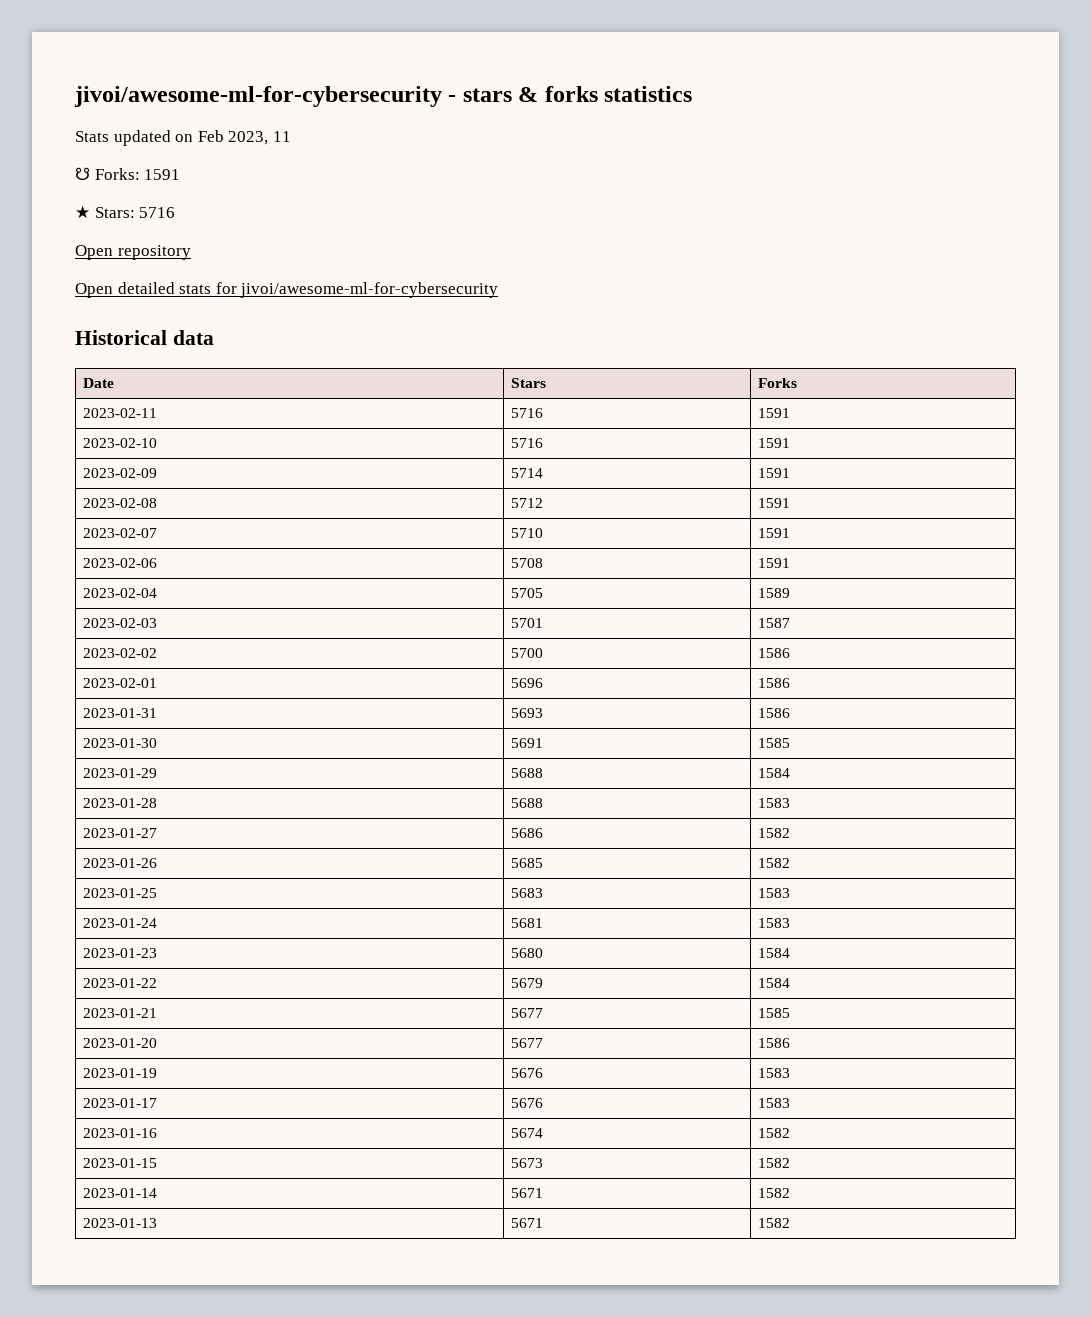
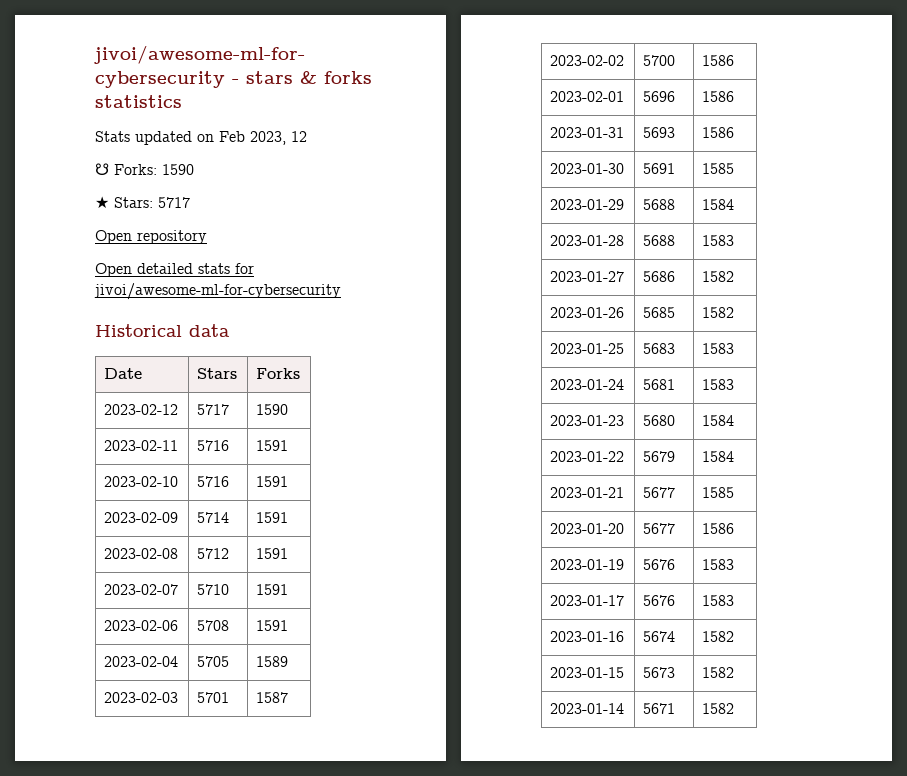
[272,131,291,142] 11 -> [291,131,307,142] 12
[144,169,181,180] 1591 -> [162,164,194,175] 1590
[139,207,176,218] 5716 -> [158,197,190,208] 5717
(798, 383) none -> [104,404,179,415] [197,404,230,415] [256,404,289,415] // 2023-02-12 | 5717 | 1590
[83,1218,158,1228] [511,1218,544,1228] [758,1218,791,1228] // 2023-01-13 | 5671 | 1582 -> (735, 708) none

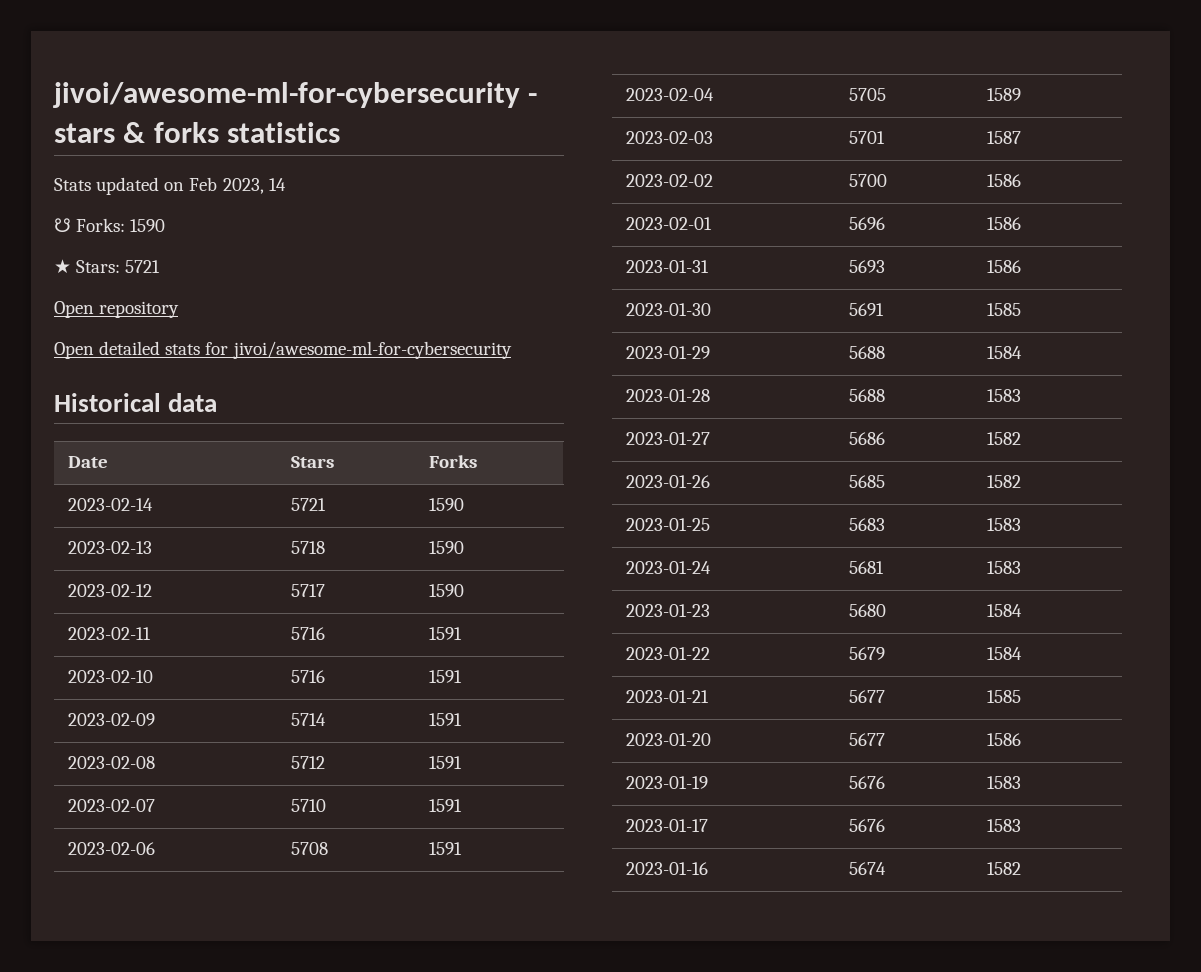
[291,131,307,142] 12 -> [268,178,286,191] 14
[158,197,190,208] 5717 -> [125,260,161,273] 5721
(301, 373) none -> [67,498,153,511] [290,498,326,511] [428,498,464,511] [67,541,152,554] [290,541,325,554] [428,541,464,554] // 2023-02-14 | 5721 | 1590 // 2023-02-13 | 5718 | 1590
[550,667,625,678] [643,667,676,678] [702,667,735,678] [550,703,625,714] [643,703,676,714] [702,703,735,714] // 2023-01-15 | 5673 | 1582 // 2023-01-14 | 5671 | 1582 -> (1021, 868) none

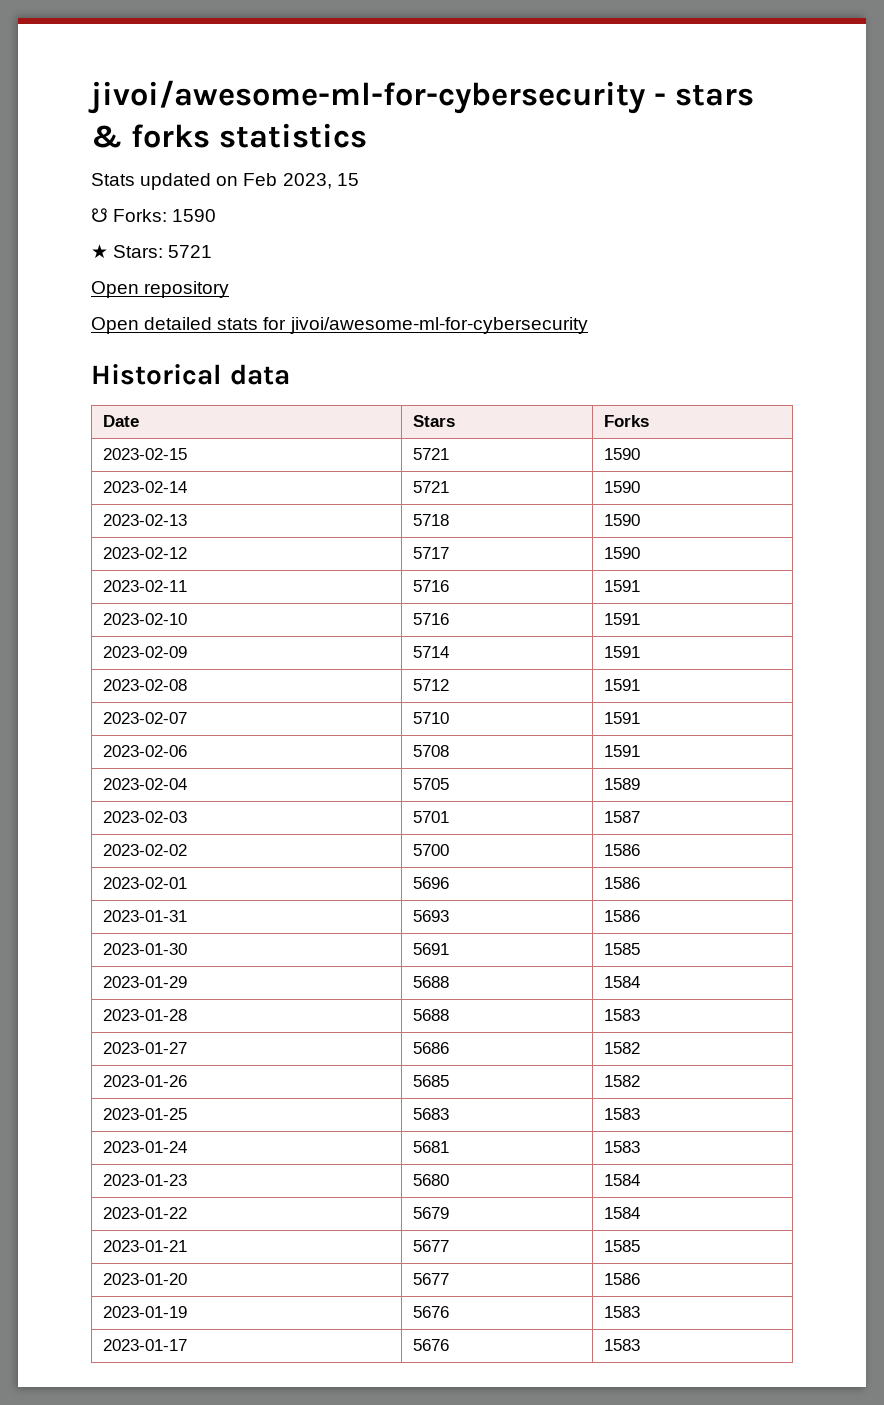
[268,178,286,191] 14 -> [336,173,359,186] 15
(477, 461) none -> [103,448,188,460] [413,448,450,460] [604,448,641,460] // 2023-02-15 | 5721 | 1590
[625,862,708,875] [848,862,886,875] [986,862,1021,875] // 2023-01-16 | 5674 | 1582 -> (641, 1345) none

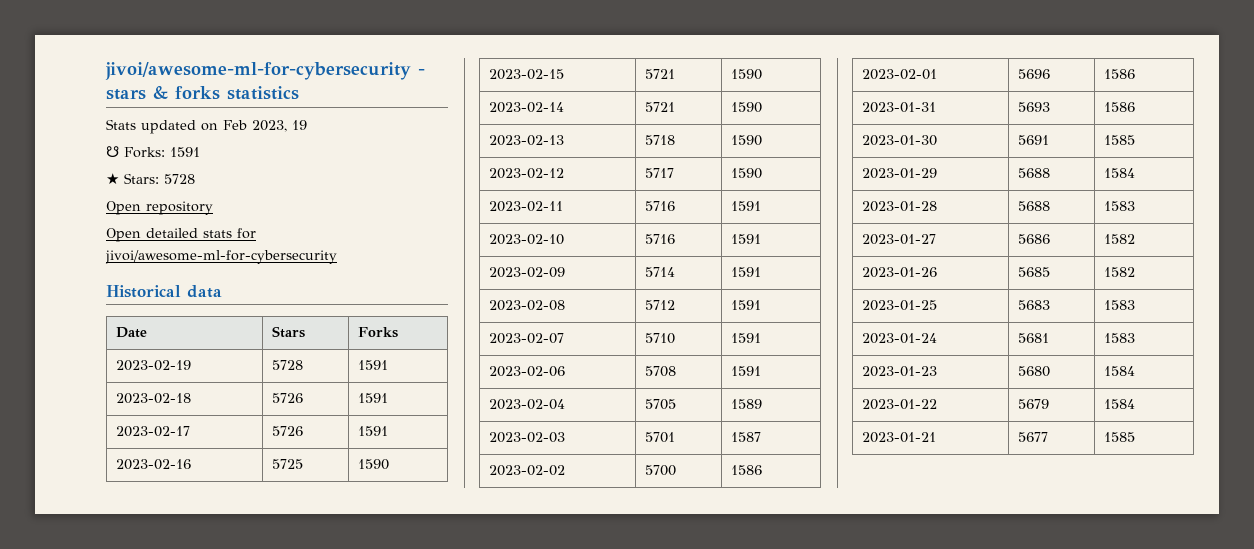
[336,173,359,186] 15 -> [292,120,307,130] 19
[172,209,217,222] 1590 -> [170,147,200,157] 1591
[168,245,213,258] 5721 -> [164,174,195,184] 5728
(650, 421) none -> [115,360,191,371] [271,360,303,370] [357,360,388,370] [115,393,191,404] [271,393,303,403] [357,393,388,403] [115,426,190,437] [271,426,303,436] [357,426,388,436] [115,459,191,470] [271,459,303,469] [357,459,389,470] // 2023-02-19 | 5728 | 1591 // 2023-02-18 | 5726 | 1591 // 2023-02-17 | 5726 | 1591 // 2023-02-16 | 5725 | 1590
[103,1273,188,1285] [413,1273,450,1285] [604,1273,641,1285] [103,1306,188,1318] [413,1306,450,1318] [604,1306,641,1318] [103,1339,188,1351] [413,1339,450,1351] [604,1339,641,1351] // 2023-01-20 | 5677 | 1586 // 2023-01-19 | 5676 | 1583 // 2023-01-17 | 5676 | 1583 -> (1135, 437) none

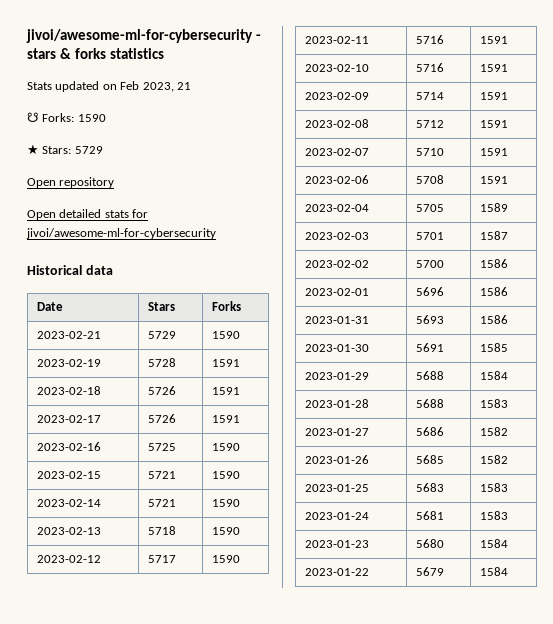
[292,120,307,130] 19 -> [176,82,191,90] 21
[170,147,200,157] 1591 -> [77,114,106,122] 1590
[164,174,195,184] 5728 -> [74,146,103,154] 5729
(398, 332) none -> [36,331,101,339] [147,331,176,339] [211,331,240,339] // 2023-02-21 | 5729 | 1590
[861,432,936,443] [1017,432,1048,442] [1103,432,1135,442] // 2023-01-21 | 5677 | 1585 -> (508, 571) none

